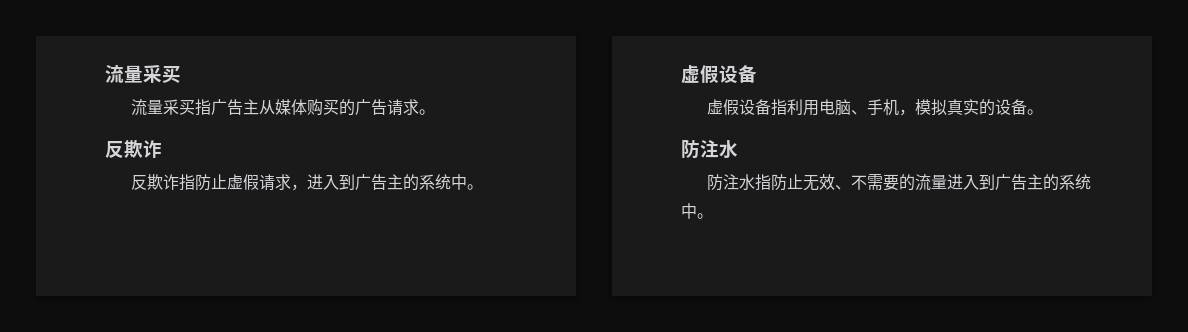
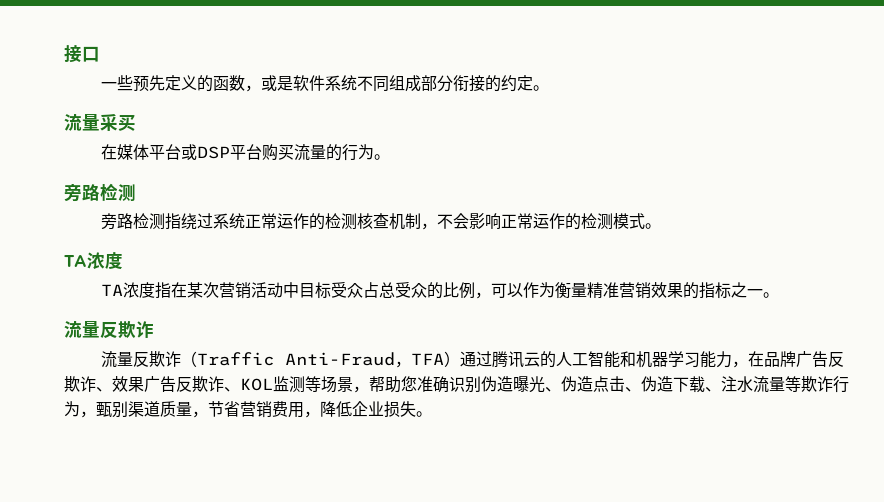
[105,65,181,83] [131,99,436,116] [105,140,162,158] [131,174,484,191] [681,65,757,84] [707,99,1044,116] [681,140,738,159] [707,174,1092,191] [681,203,697,219] 流量采买 // 流量采买指广告主从媒体购买的广告请求。 // 反欺诈 // 反欺诈指防止虚假请求，进入到广告主的系统中。 // 虚假设备 // 虚假设备指利用电脑、手机，模拟真实的设备。 // 防注水 // 防注水指防止无效、不需要的流量进入到广告主的系统中 -> [64,45,100,63] [101,75,550,92] [64,114,136,131] [101,144,391,161] [64,183,136,202] [101,213,662,230] [64,252,123,270] [101,282,780,299] [64,321,154,339] [101,351,845,368] [64,376,849,393] [64,401,416,418] 接口 // 一些预先定义的函数，或是软件系统不同组成部分衔接的约定。 // 流量采买 // 在媒体平台或DSP平台购买流量的行为。 // 旁路检测 // 旁路检测指绕过系统正常运作的检测核查机制，不会影响正常运作的检测模式。 // TA浓度 // TA浓度指在某次营销活动中目标受众占总受众的比例，可以作为衡量精准营销效果的指标之一。 // 流量反欺诈 // 流量反欺诈（Traffic Anti-Fraud，TFA）通过腾讯云的人工智能和机器学习能力，在品牌广告反欺诈、效果广告反欺诈、KOL监测等场景，帮助您准确识别伪造曝光、伪造点击、伪造下载、注水流量等欺诈行为，甄别渠道质量，节省营销费用，降低企业损失

